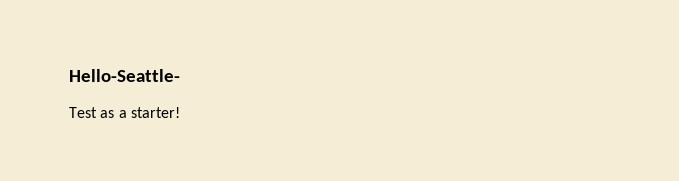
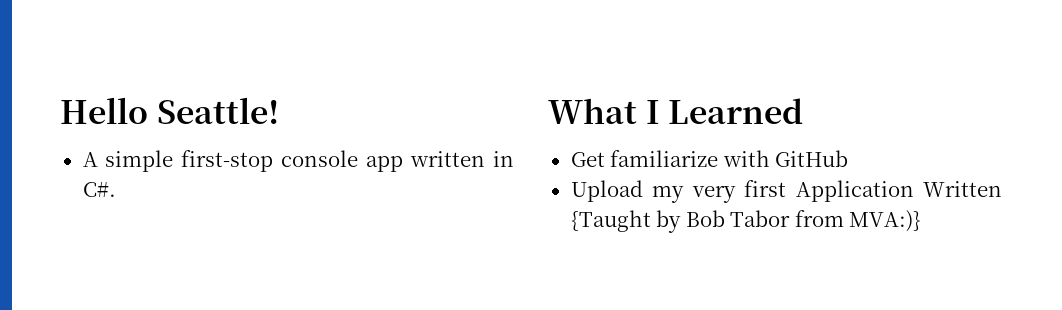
[69,69,180,82] [69,107,180,118] Hello-Seattle- // Test as a starter! -> [60,97,279,124] [82,150,514,172] [82,182,116,197] [548,98,804,124] [570,150,849,167] [570,180,1002,203] [570,210,922,233] Hello Seattle! // A simple first-stop console app written in C#. // What I Learned // Get familiarize with GitHub // Upload my very first Application Written {Taught by Bob Tabor from MVA:)}

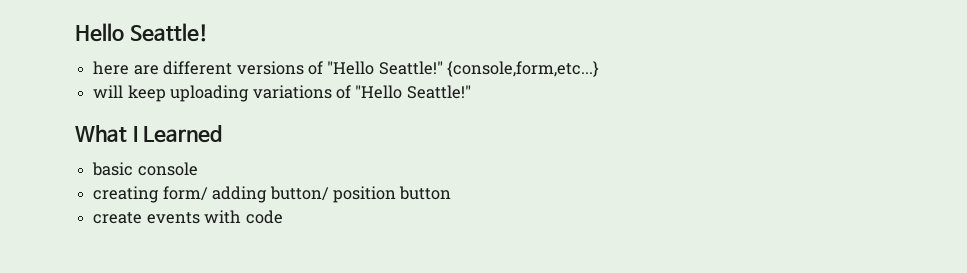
[82,150,514,172] [82,182,116,197] [548,98,804,124] [570,150,849,167] [570,180,1002,203] [570,210,922,233] A simple first-stop console app written in C#. // What I Learned // Get familiarize with GitHub // Upload my very first Application Written {Taught by Bob Tabor from MVA:)} -> [93,61,600,77] [93,85,471,102] [75,125,223,143] [92,162,198,176] [93,186,452,203] [93,210,283,224] here are different versions of "Hello Seattle!" {console,form,etc...} // will keep uploading variations of "Hello Seattle!" // What I Learned // basic console // creating form/ adding button/ position button // create events with code

